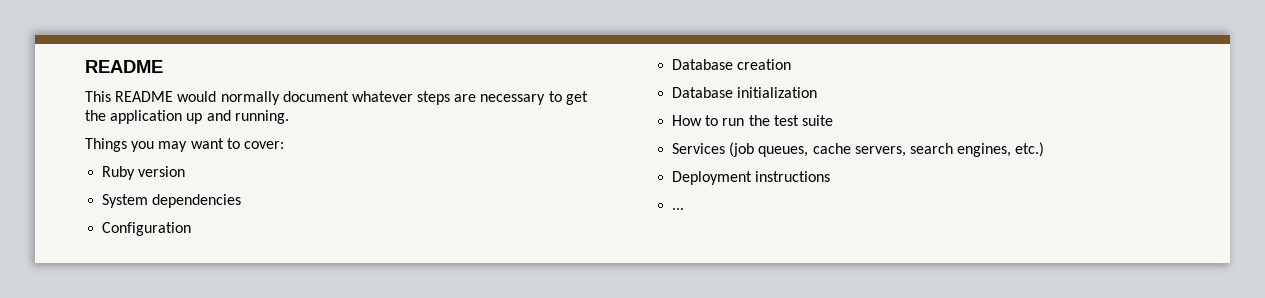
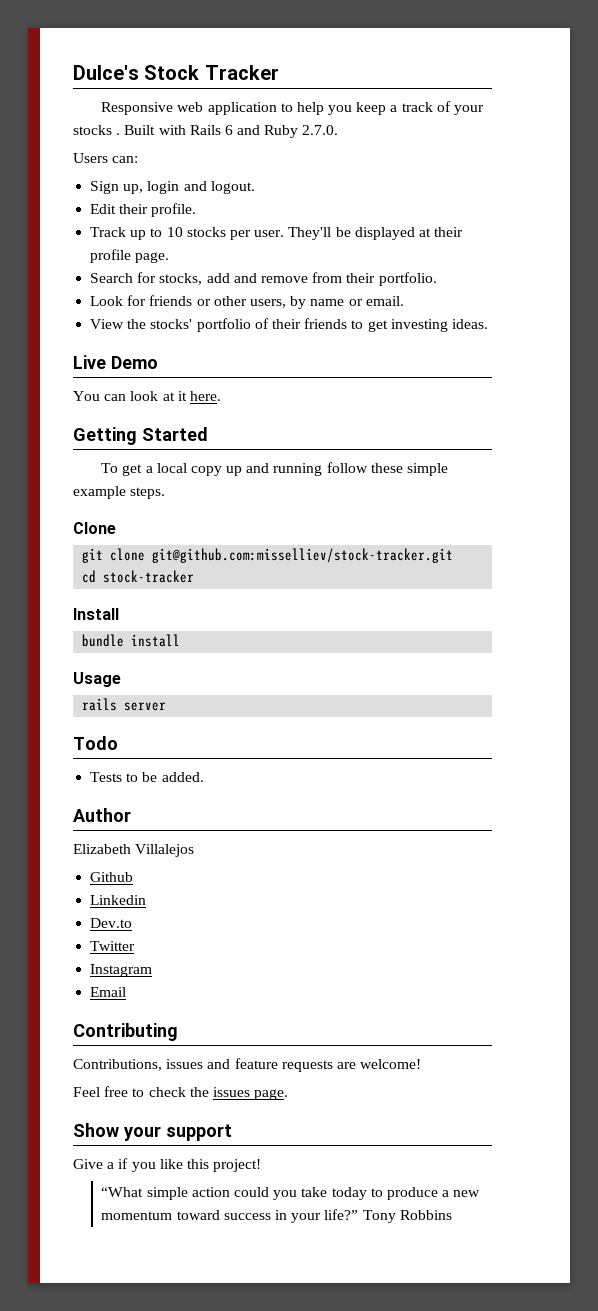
[85,60,163,73] [85,91,588,105] [85,110,289,124] [85,138,284,152] [102,166,186,180] [102,194,242,208] [102,222,192,236] [672,59,792,70] [672,87,818,98] [672,115,833,126] [672,142,1045,157] [672,171,831,185] [672,208,685,210] README // This README would normally document whatever steps are necessary to get the application up and running. // Things you may want to cover: // Ruby version // System dependencies // Configuration // Database creation // Database initialization // How to run the test suite // Services (job queues, cache servers, search engines, etc.) // Deployment instructions // ... -> [73,65,279,80] [101,101,485,115] [73,125,339,138] [73,153,139,163] [90,181,255,194] [90,203,197,217] [90,227,464,240] [90,249,170,263] [90,272,437,286] [90,295,404,309] [90,318,488,332] [73,355,158,369] [73,391,221,401] [73,427,208,445] [101,462,449,476] [73,486,166,499] [73,522,116,534] [82,548,454,563] [82,570,195,583] [73,608,119,620] [82,634,181,647] [73,672,121,687] [82,698,167,711] [73,736,118,750] [90,772,204,782] [73,808,131,822] [73,844,195,857] [90,872,134,882] [90,895,147,905] [90,918,133,928] [90,941,136,951] [90,964,153,977] [90,987,127,997] [73,1023,178,1041] [73,1058,422,1072] [73,1086,289,1100] [73,1123,232,1141] [73,1158,262,1172] [101,1187,481,1200] [101,1209,452,1223] Dulce's Stock Tracker // Responsive web application to help you keep a track of your stocks . Built with Rails 6 and Ruby 2.7.0. // Users can: // Sign up, login and logout. // Edit their profile. // Track up to 10 stocks per user. They'll be displayed at their profile page. // Search for stocks, add and remove from their portfolio. // Look for friends or other users, by name or email. // View the stocks' portfolio of their friends to get investing ideas. // Live Demo // You can look at it here. // Getting Started // To get a local copy up and running follow these simple example steps. // Clone // git clone git@github.com:misselliev/stock-tracker.git // cd stock-tracker // Install // bundle install // Usage // rails server // Todo // Tests to be added. // Author // Elizabeth Villalejos // Github // Linkedin // Dev.to // Twitter // Instagram // Email // Contributing // Contributions, issues and feature requests are welcome! // Feel free to check the issues page. // Show your support // Give a if you like this project! // “What simple action could you take today to produce a new momentum toward success in your life?” Tony Robbins

